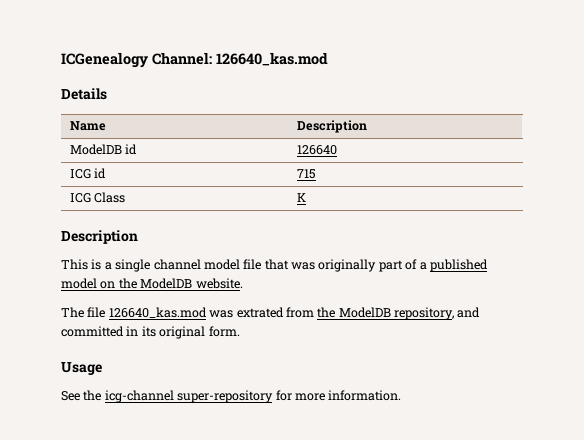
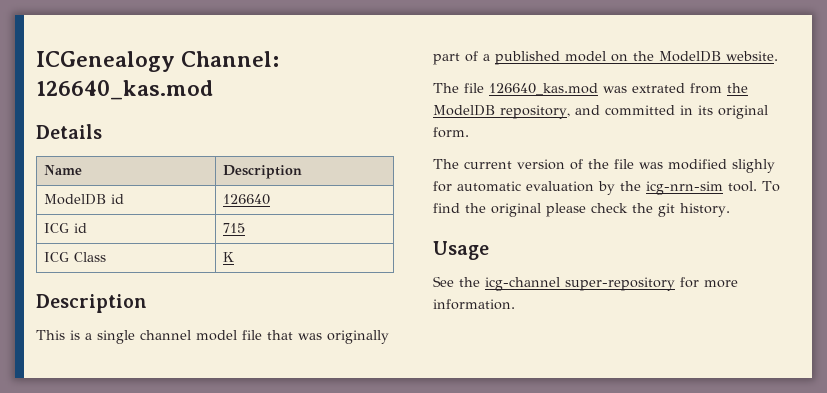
(240, 331) none -> [433,159,775,173] [433,181,780,195] [433,203,730,217] // The current version of the file was modified slighly for automatic evaluation by the icg-nrn-sim tool. To find the original please check the git history.

